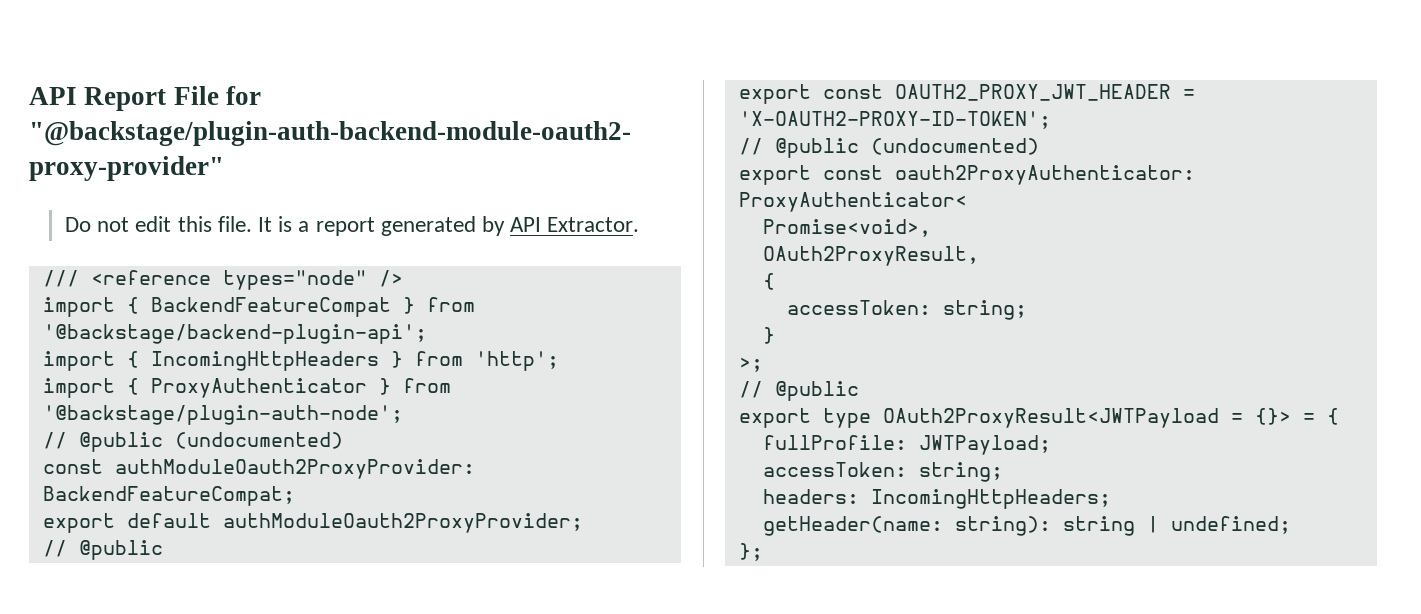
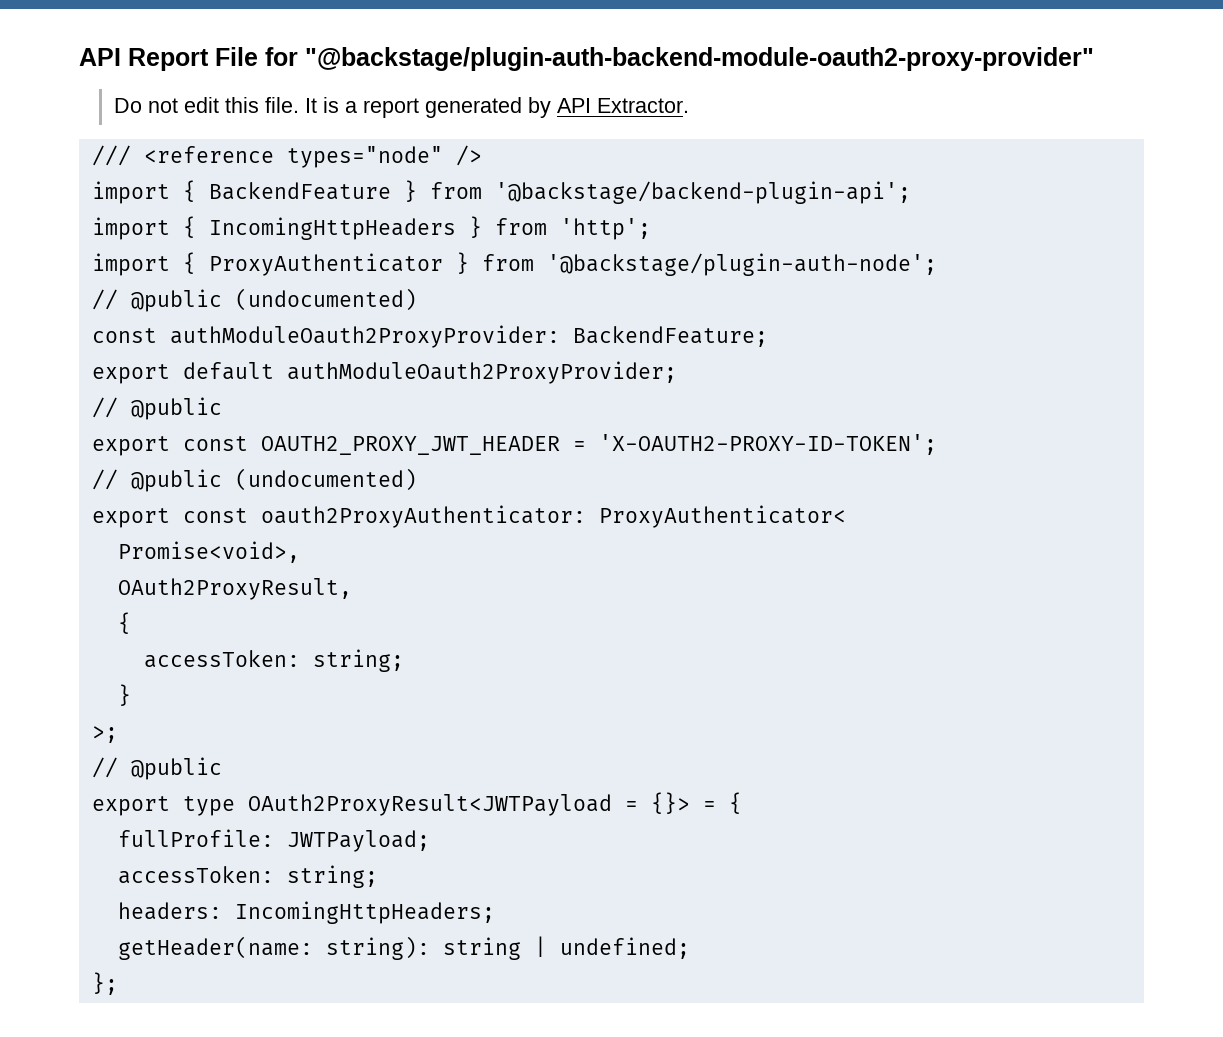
[150,297,391,317] BackendFeatureCompat -> [208,182,391,200] BackendFeature
[42,486,295,506] BackendFeatureCompat; -> [572,326,768,347] BackendFeature;

